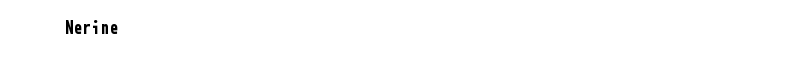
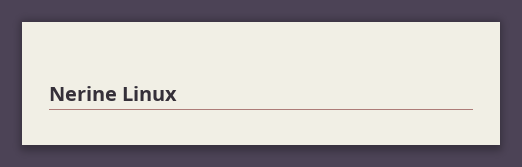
(118, 27) none -> [122,86,178,101] Linux

